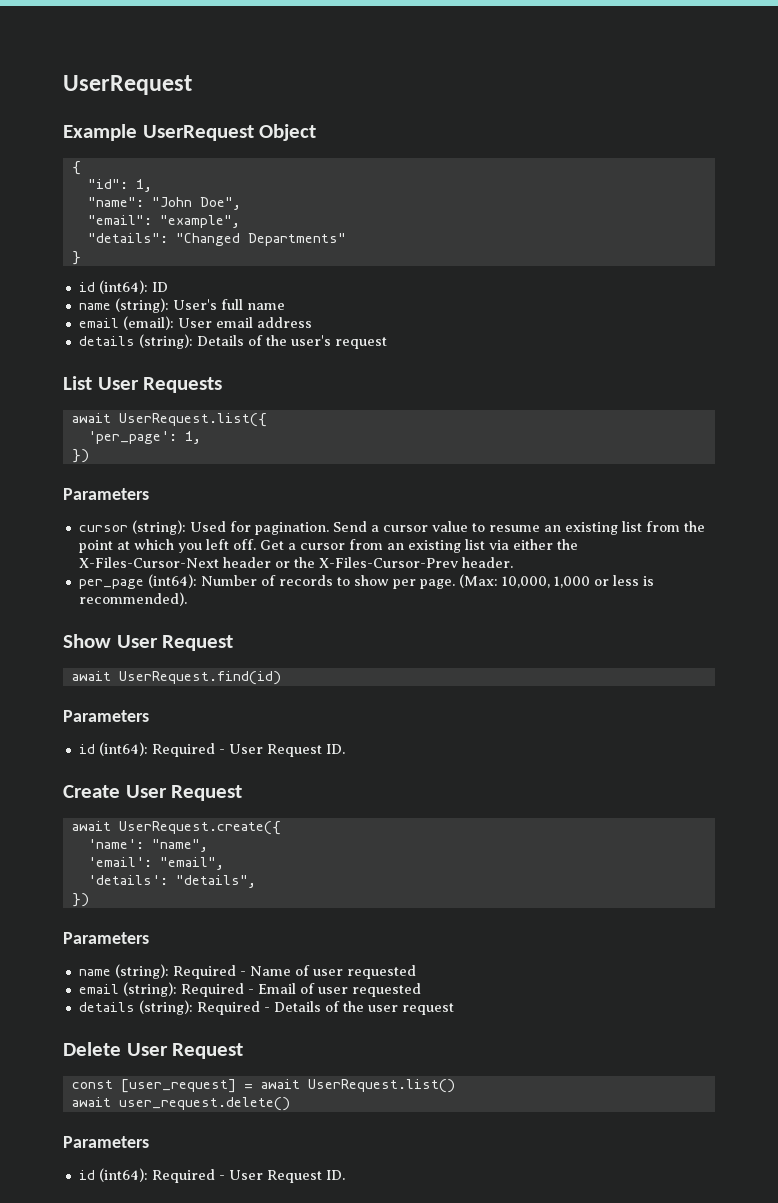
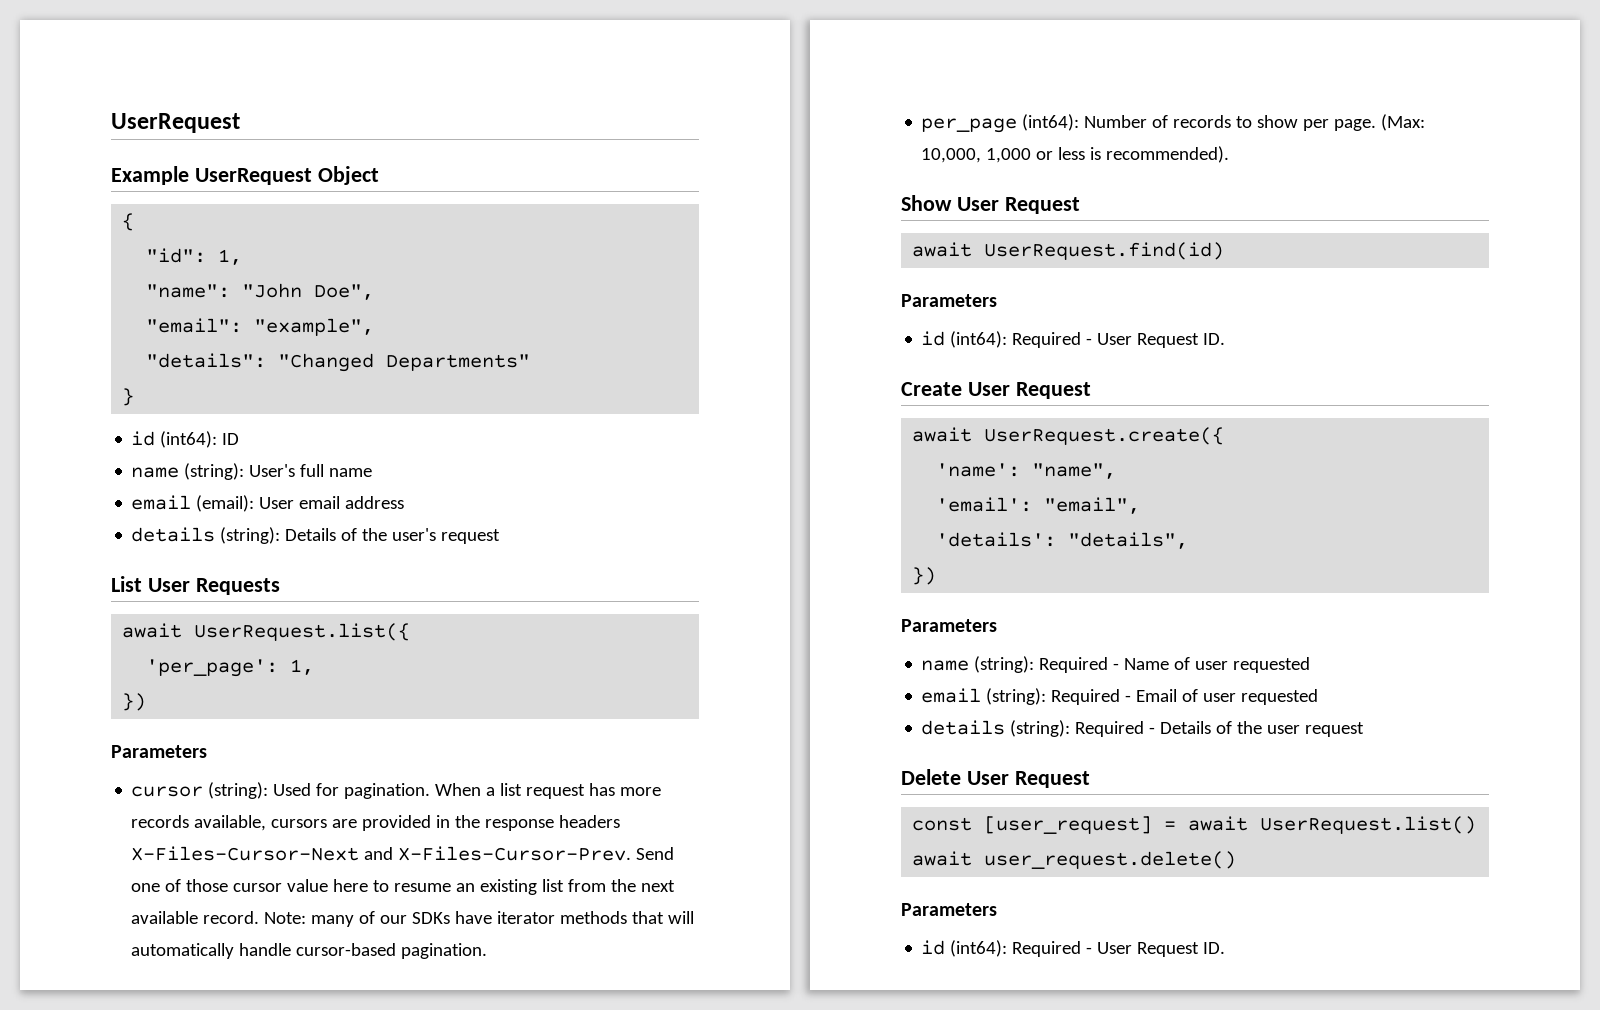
[332,521,379,532] Send a -> [435,783,662,799] [131,815,621,831] [131,846,675,861] [131,879,229,892] When a list request has more records available, cursors are provided in the response headers X-Files-Cursor-Next and X-Files-Cursor-Prev. Send one of those
(468, 526) none -> [333,879,369,892] here
[78,539,578,553] [78,557,513,568] point at which you left off. Get a cursor from an existing list via either the X-Files-Cursor-Next header or the X-Files-Cursor-Prev header. -> [641,880,676,892] [131,911,695,927] [131,943,488,959] next available record. Note: many of our SDKs have iterator methods that will automatically handle cursor-based pagination.

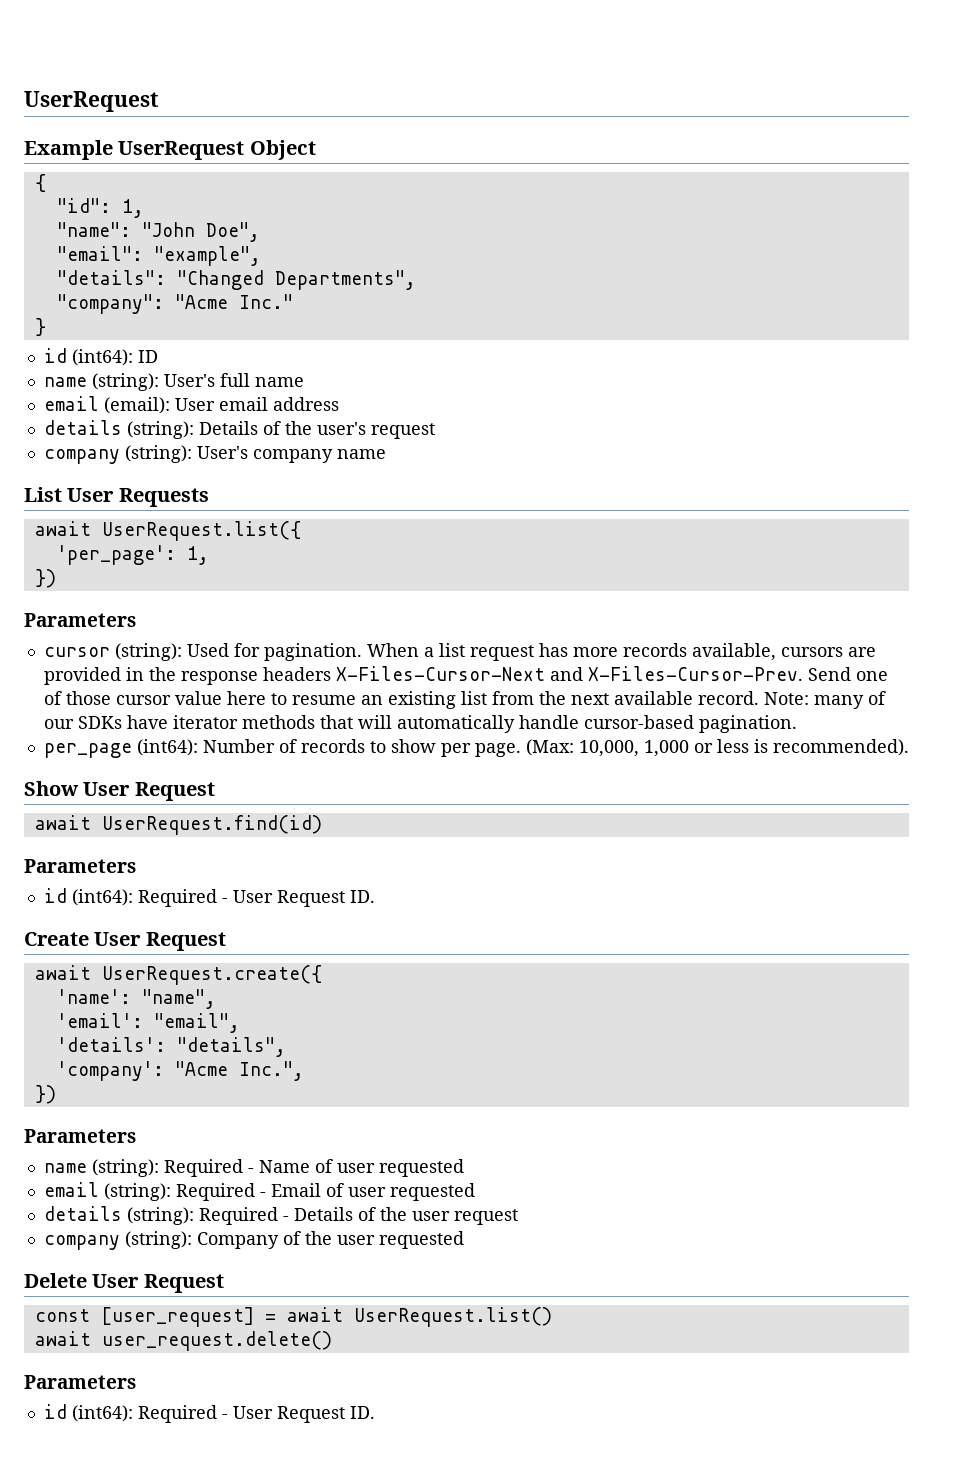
[386,354,531,371] Departments" -> [274,270,416,290] [56,294,293,314] Departments", // "company": "Acme Inc."
(501, 536) none -> [43,445,386,464] // company (string): User's company name
(1189, 540) none -> [56,1061,304,1081] // 'company': "Acme Inc.",
(1365, 729) none -> [43,1231,464,1250] // company (string): Company of the user requested

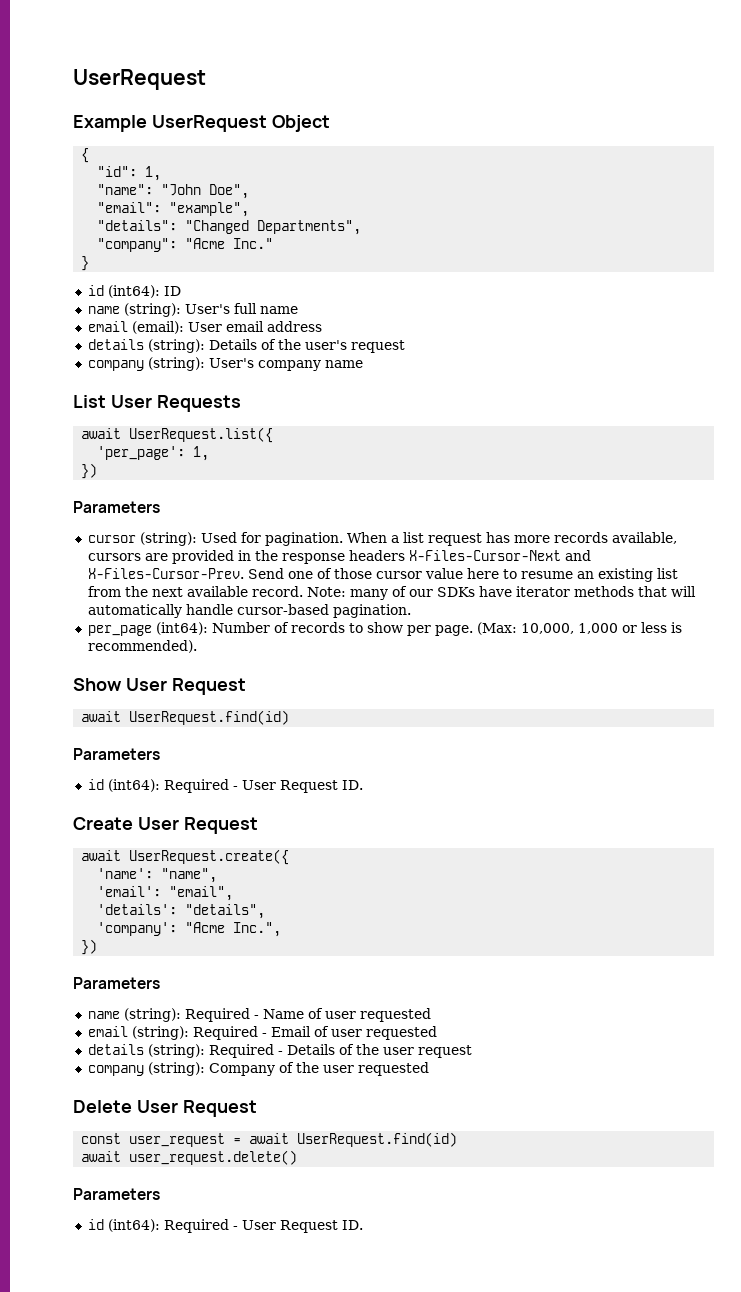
[100,1307,254,1327] [user_request] -> [129,1133,226,1147] user_request
[353,1307,552,1327] UserRequest.list() -> [297,1132,458,1147] UserRequest.find(id)

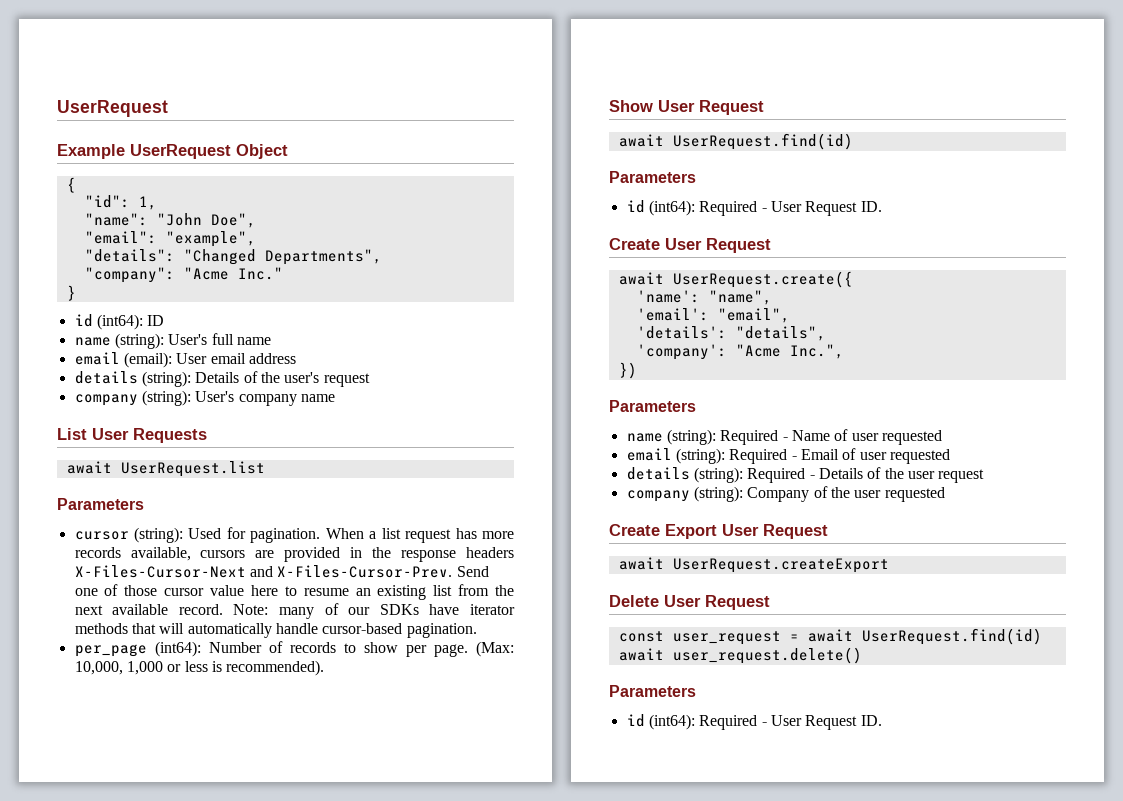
[129,427,274,443] [97,446,210,461] [81,463,98,479] UserRequest.list({ // 'per_page': 1, // }) -> [120,461,265,477] UserRequest.list
(429, 1069) none -> [609,524,828,539] [618,557,889,573] // Create Export User Request // await UserRequest.createExport

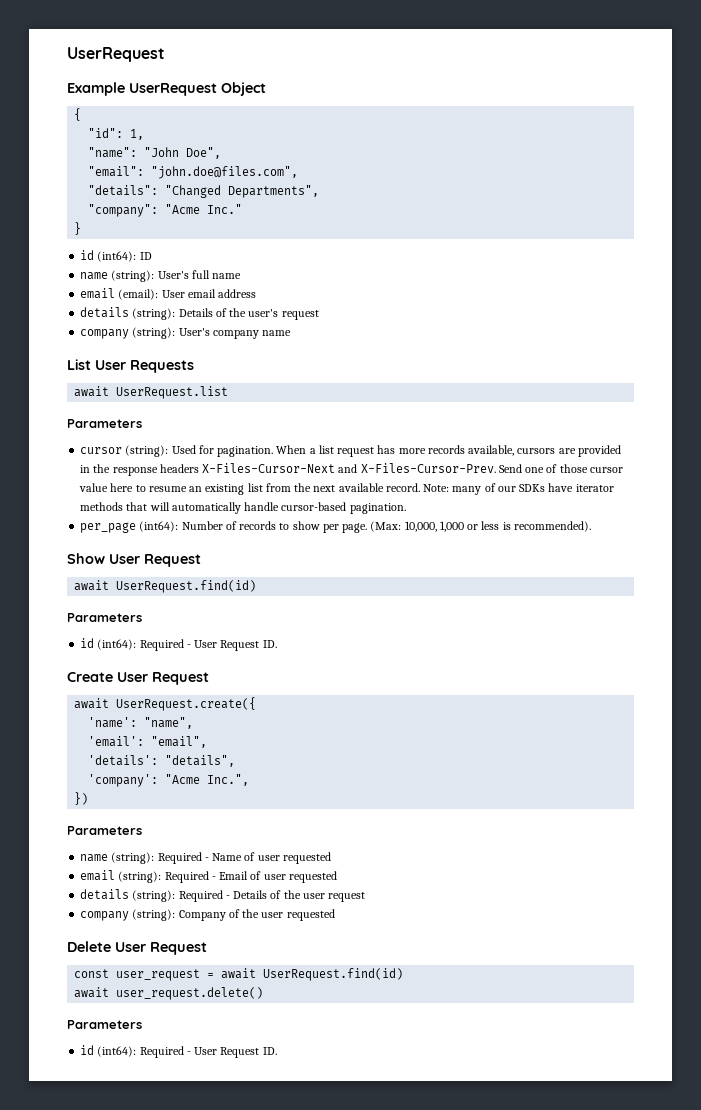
[165,231,256,247] "example", -> [151,166,299,179] "john.doe@files.com",
[609,524,828,539] [618,557,889,573] // Create Export User Request // await UserRequest.createExport -> (335, 915) none

